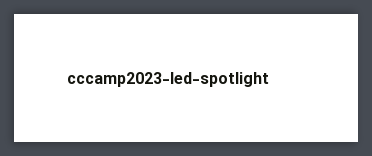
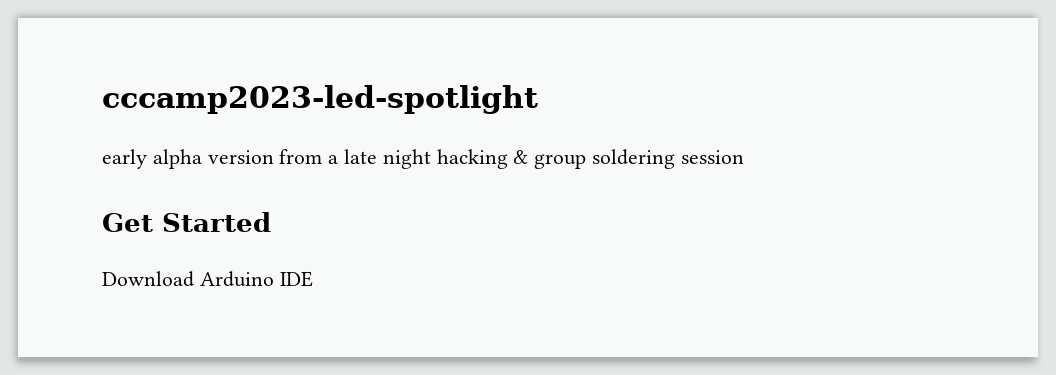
(269, 79) none -> [102,149,744,169] [102,212,271,232] [102,271,313,287] // early alpha version from a late night hacking & group soldering session // Get Started // Download Arduino IDE

